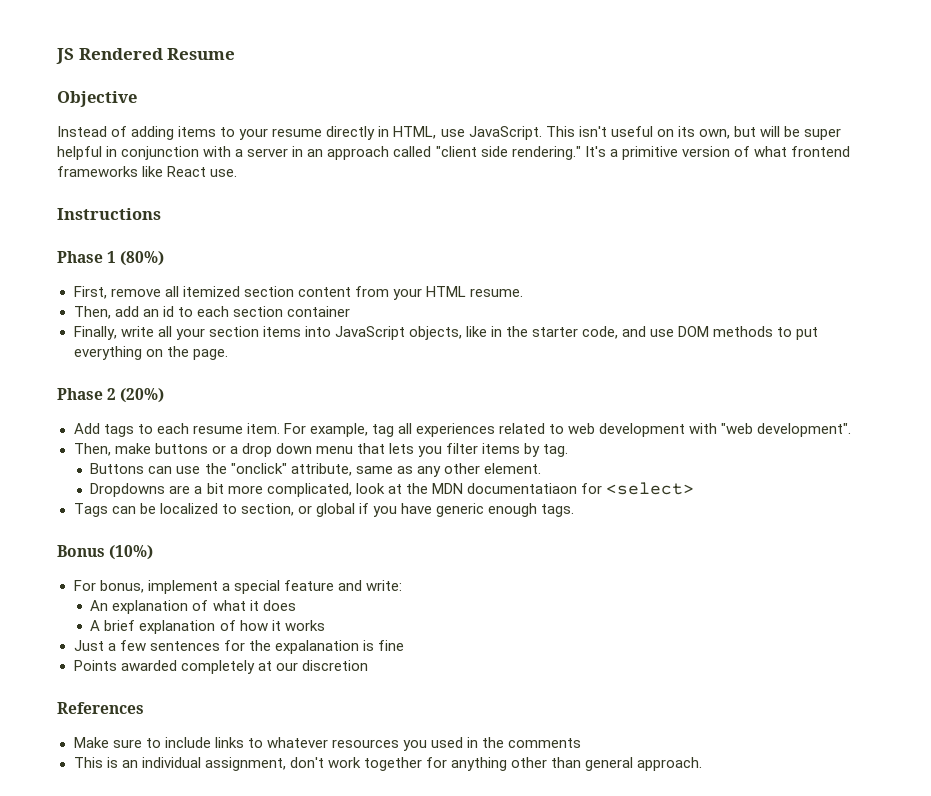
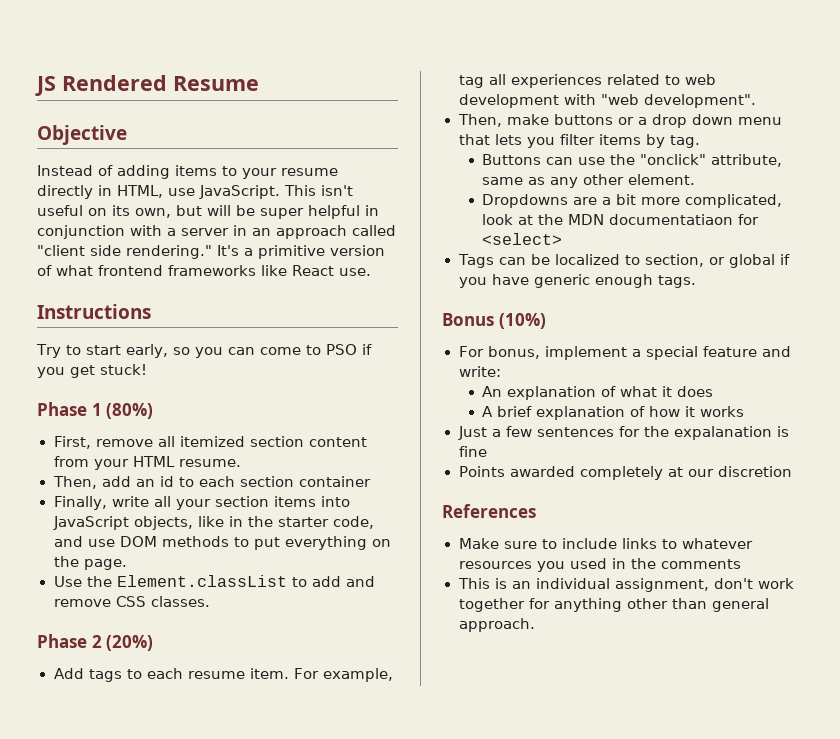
(161, 214) none -> [36,344,372,358] [37,364,147,378] // Try to start early, so you can come to PSO if you get stuck!
(228, 354) none -> [53,575,375,587] [53,596,210,607] // Use the Element.classList to add and remove CSS classes.

